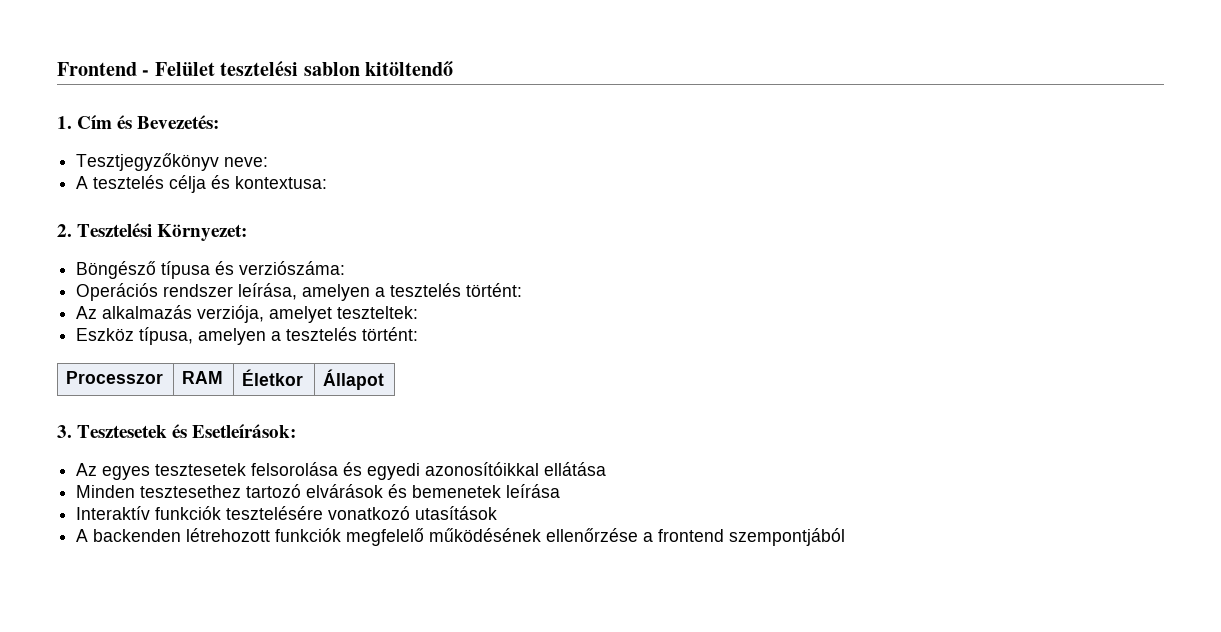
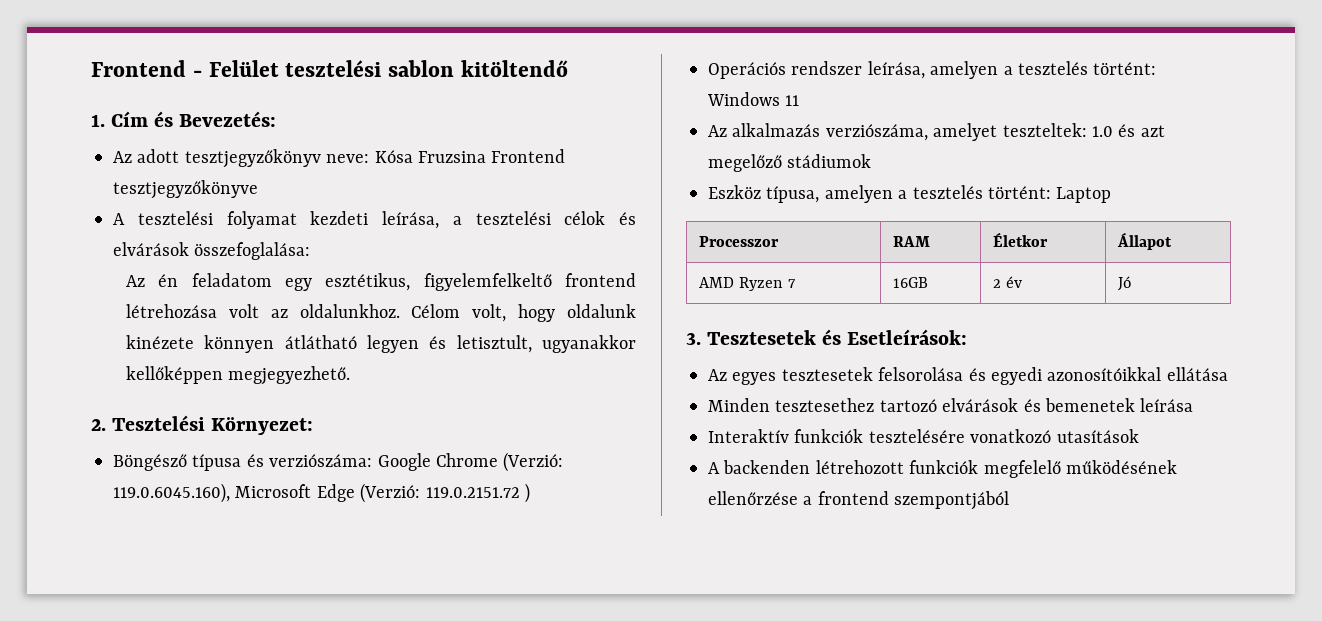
[76,153,269,171] [76,175,328,193] Tesztjegyzőkönyv neve: // A tesztelés célja és kontextusa: -> [113,149,566,168] [113,180,258,199] [113,211,636,229] [113,242,311,260] [126,273,636,291] [126,304,636,322] [126,335,636,353] [126,366,351,385] Az adott tesztjegyzőkönyv neve: Kósa Fruzsina Frontend tesztjegyzőkönyve // A tesztelési folyamat kezdeti leírása, a tesztelési célok és elvárások összefoglalása: // Az én feladatom egy esztétikus, figyelemfelkeltő frontend létrehozása volt az oldalunkhoz. Célom volt, hogy oldalunk kinézete könnyen átlátható legyen és letisztult, ugyanakkor kellőképpen megjegyezhető.
(346, 268) none -> [377,452,564,472] [113,483,530,503] Google Chrome (Verzió: 119.0.6045.160), Microsoft Edge (Verzió: 119.0.2151.72 )
(523, 290) none -> [707,92,800,106] Windows 11
[197,305,265,323] verziója, -> [825,124,928,141] verziószáma,
(419, 312) none -> [1092,124,1165,137] [708,154,872,172] 1.0 és azt megelőző stádiumok
(419, 334) none -> [1056,187,1112,203] Laptop
(385, 379) none -> [699,277,796,291] [893,277,929,288] [993,276,1022,288] [1118,276,1132,291] // AMD Ryzen 7 | 16GB | 2 év | Jó

